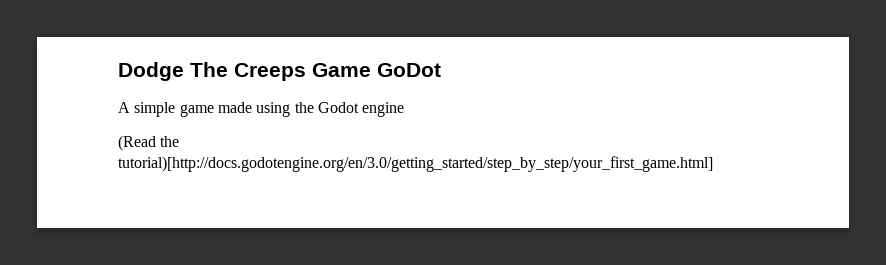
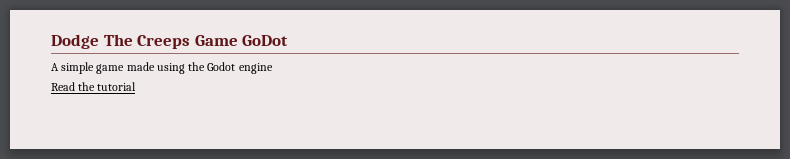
[118,135,180,151] [118,156,713,172] (Read the tutorial)[http://docs.godotengine.org/en/3.0/getting_started/step_by_step/your_first_game.html] -> [51,82,137,91] Read the tutorial

